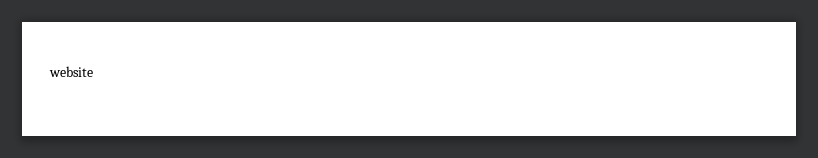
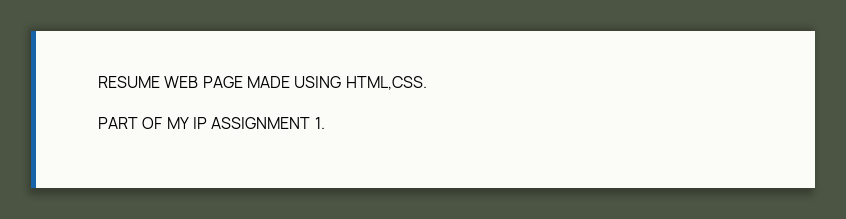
[49,66,93,77] website -> [98,76,427,90] [98,117,325,129] RESUME WEB PAGE MADE USING HTML,CSS. // PART OF MY IP ASSIGNMENT 1.

